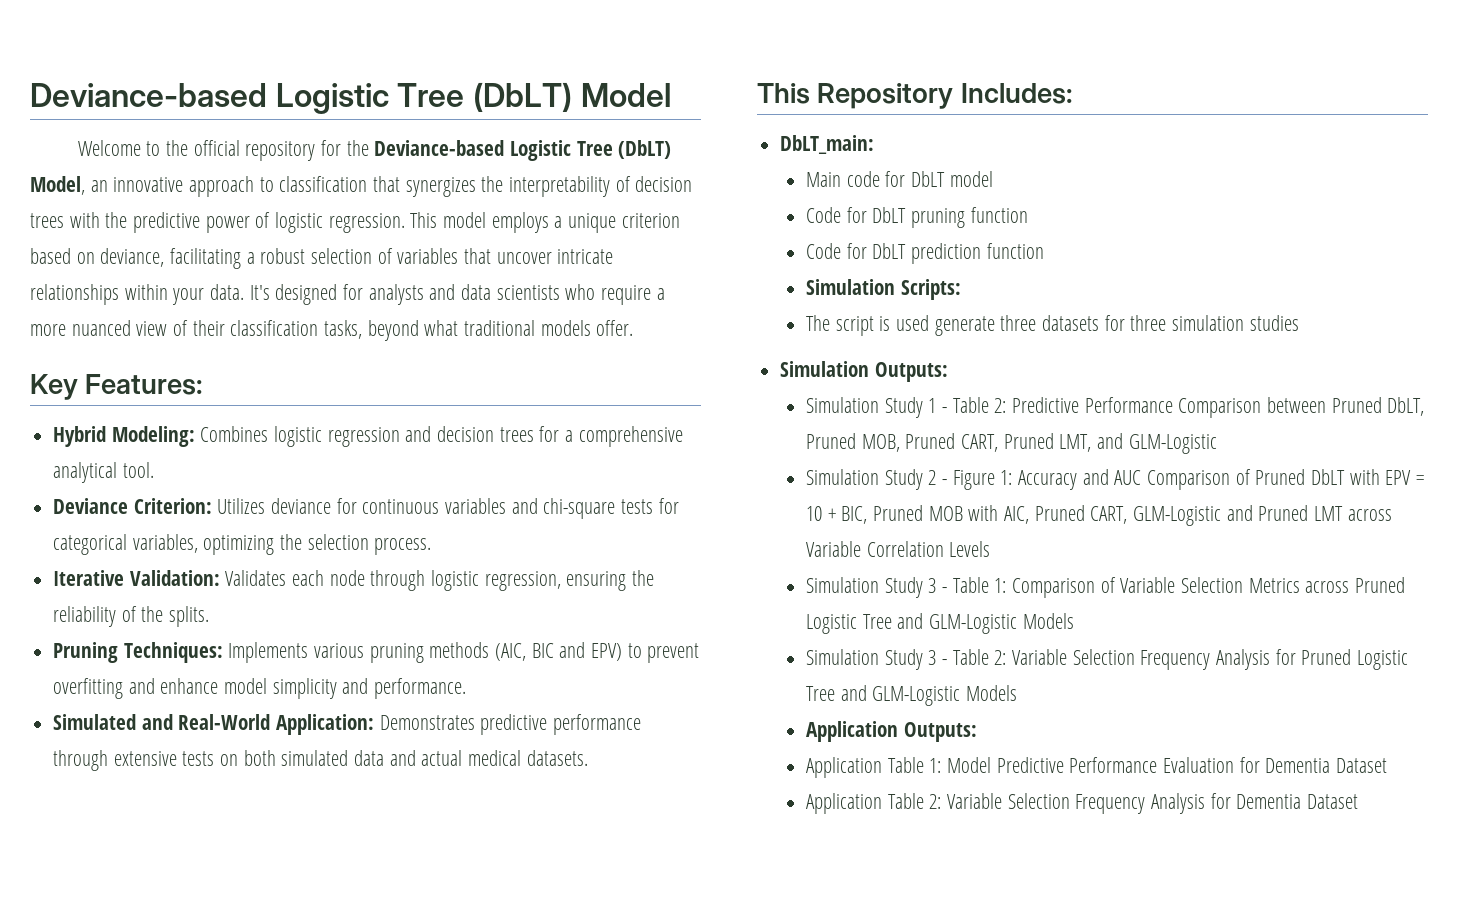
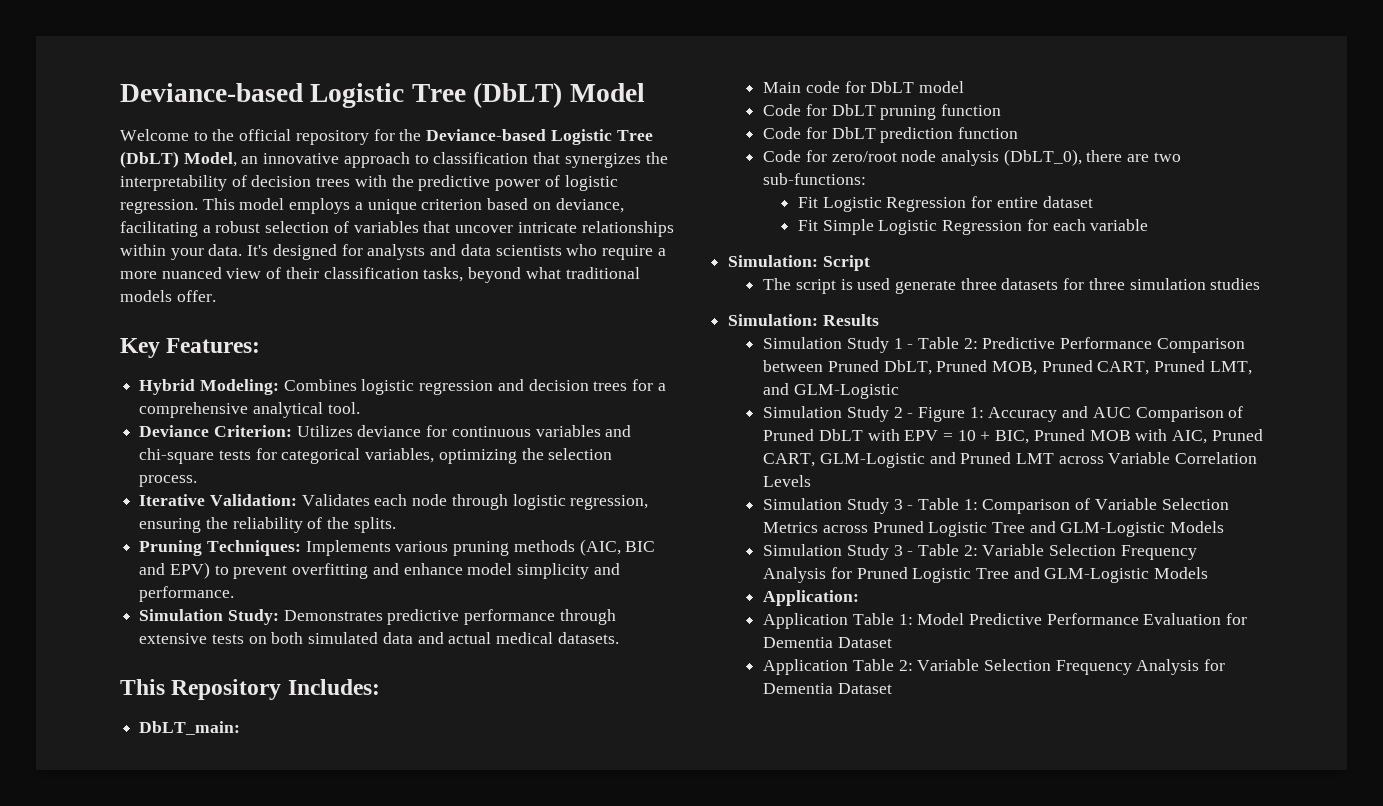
[53,714,375,735] Simulated and Real-World Application: -> [139,609,279,625] Simulation Study:
[805,279,961,300] Simulation Scripts: -> [763,149,1181,166] [763,173,867,185] [797,196,1093,212] [797,219,1149,235] [728,255,870,271] Code for zero/root node analysis (DbLT_0), there are two sub-functions: // Fit Logistic Regression for entire dataset // Fit Simple Logistic Regression for each variable // Simulation: Script
[780,361,948,382] Simulation Outputs: -> [728,314,879,326] Simulation: Results
[805,721,977,742] Application Outputs: -> [763,590,860,606] Application:

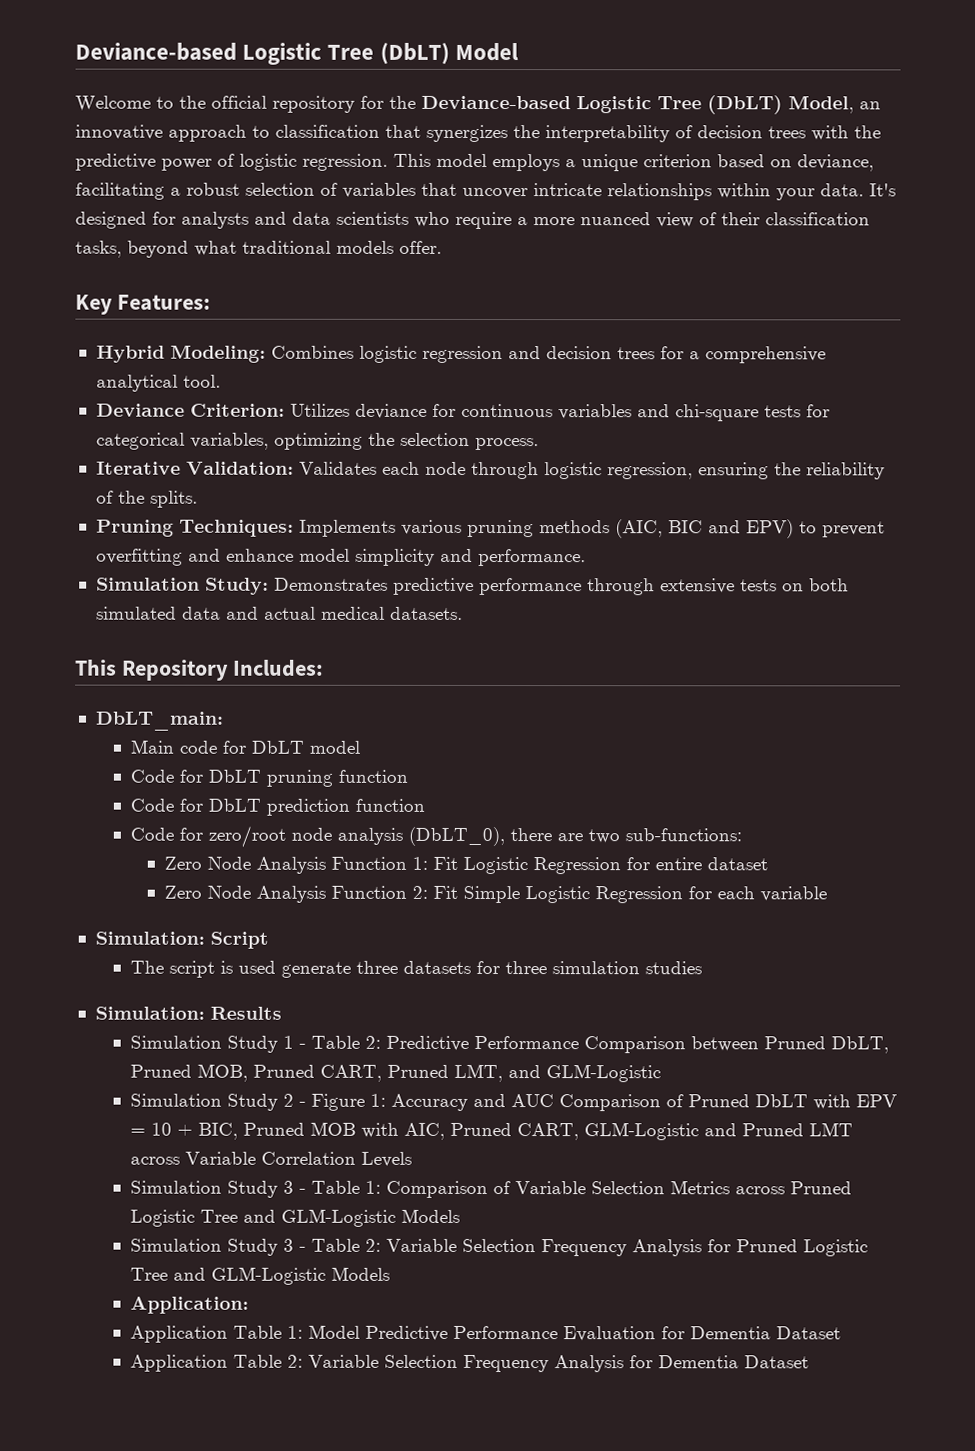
(867, 179) none -> [164,856,429,874] Zero Node Analysis Function 1:
(1093, 202) none -> [164,885,429,903] Zero Node Analysis Function 2:

